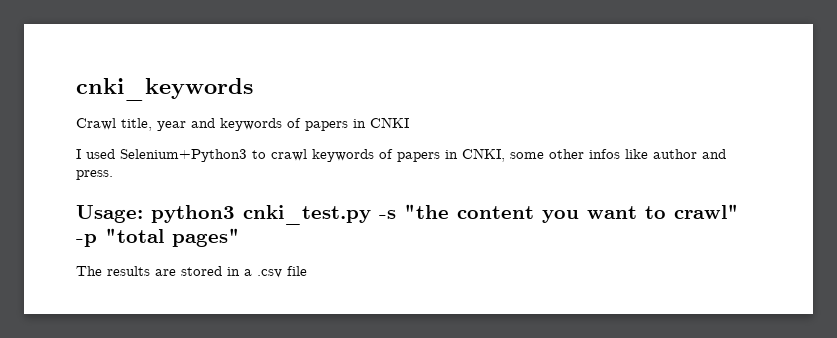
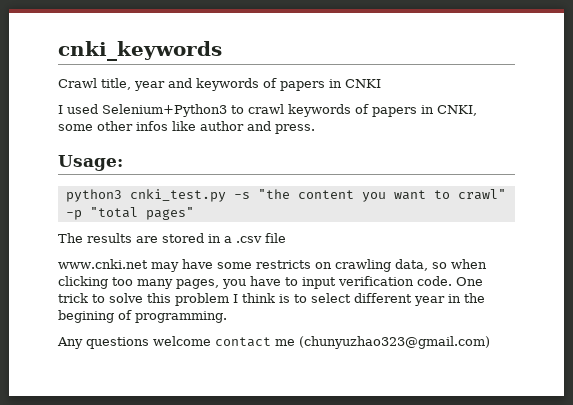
(143, 214) none -> (123, 163) //
(307, 271) none -> [58,259,487,272] [58,276,483,289] [58,293,485,306] [58,310,227,323] [57,336,490,349] // www.cnki.net may have some restricts on crawling data, so when clicking too many pages, you have to input verification code. One trick to solve this problem I think is to select different year in the begining of programming. // Any questions welcome contact me (chunyuzhao323@gmail.com)

